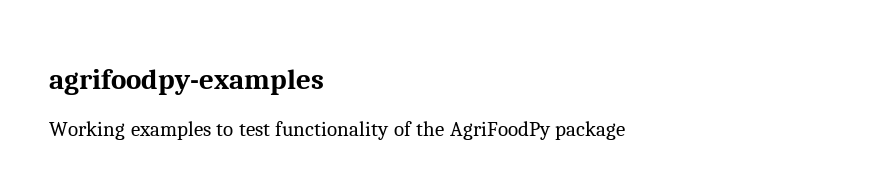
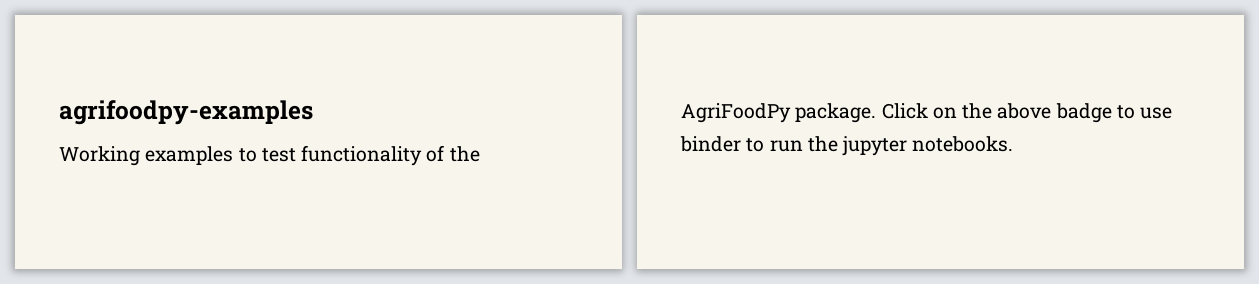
[555,121,626,140] package -> [795,103,1173,123] [680,136,1014,156] package. Click on the above badge to use binder to run the jupyter notebooks.

